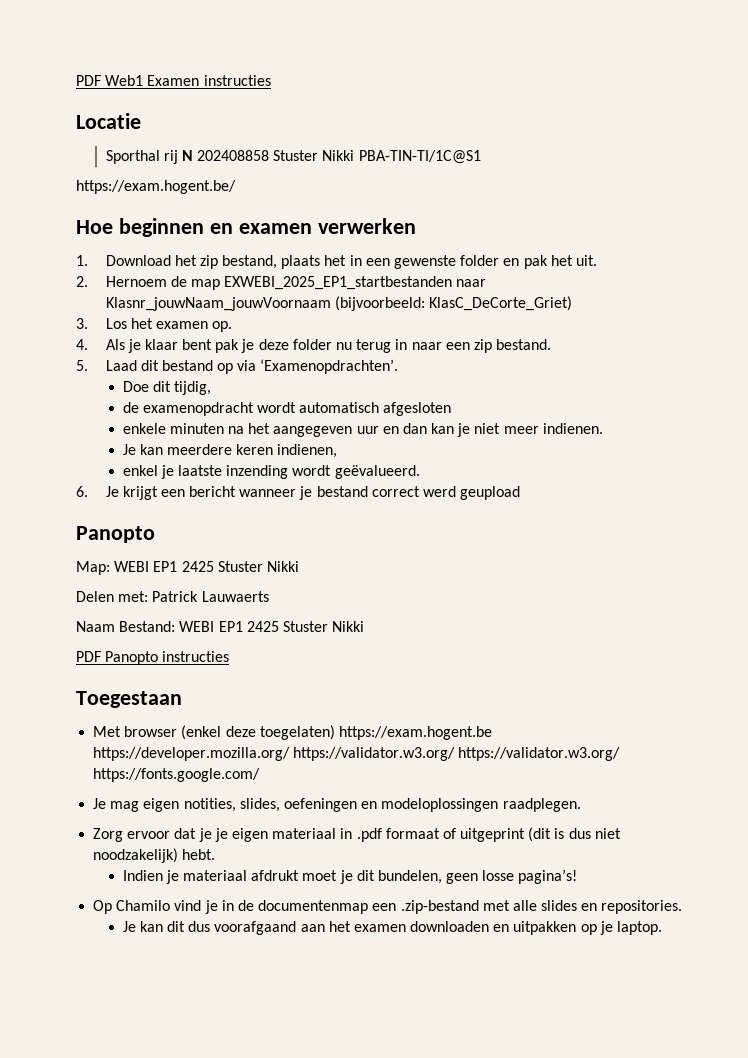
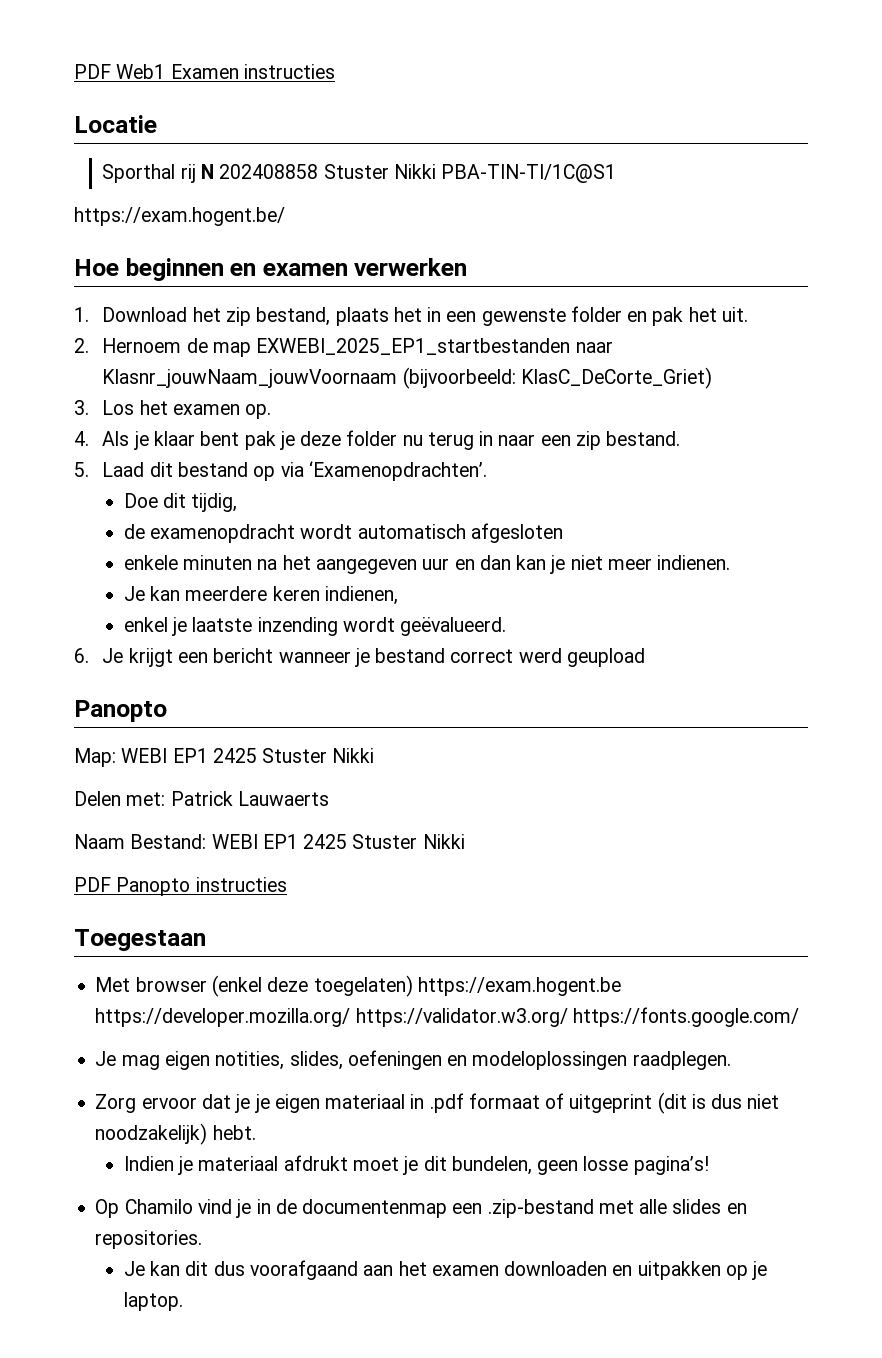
[458,747,621,761] https://validator.w3.org/ -> (568, 1017) none

